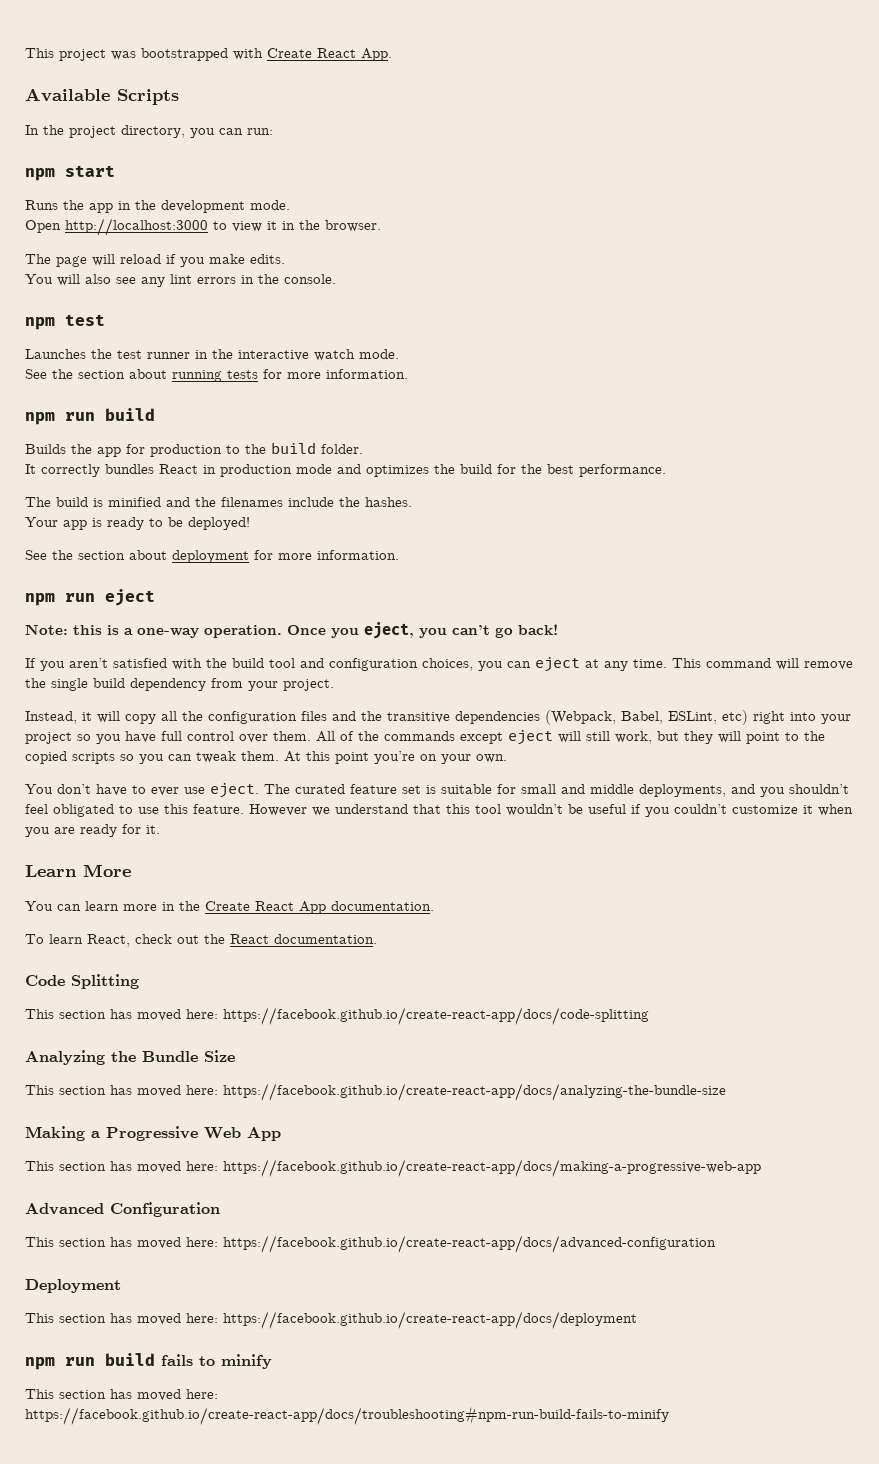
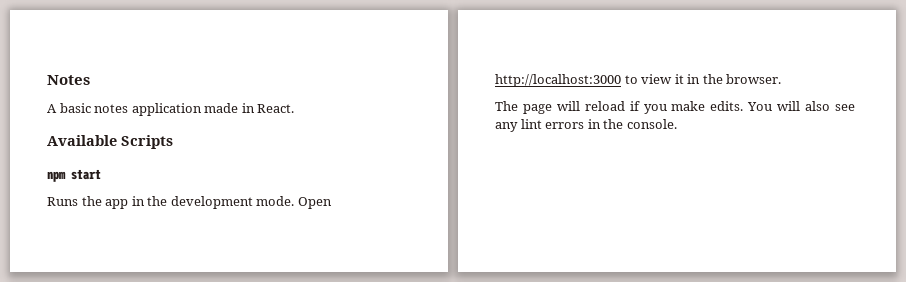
[25,48,392,61] [25,88,179,105] [25,125,273,138] This project was bootstrapped with Create React App. // Available Scripts // In the project directory, you can run: -> [47,75,90,85] [47,103,295,116] [47,135,173,149] Notes // A basic notes application made in React. // Available Scripts
(290, 205) // -> (295, 201) none
(285, 259) // -> (744, 106) none
[25,314,105,330] [25,349,399,361] [25,369,408,382] [25,408,155,425] [25,442,363,457] [25,464,666,477] [25,497,412,507] [25,517,250,530] [25,550,399,563] [25,589,155,606] [25,622,558,639] [25,657,853,672] [25,678,334,691] [25,710,851,725] [25,730,825,745] [25,751,507,764] [25,783,849,798] [25,804,853,817] [25,824,160,837] [25,864,131,877] [25,901,434,914] [25,934,377,947] [25,974,139,989] [25,1007,649,1025] [25,1050,235,1065] [25,1083,726,1101] [25,1126,281,1141] [25,1159,761,1177] [25,1202,220,1217] [25,1235,716,1253] [25,1279,121,1293] [25,1311,637,1329] [25,1353,272,1370] [25,1389,218,1401] [25,1406,669,1425] // npm test // Launches the test runner in the interactive watch mode. // See the section about running tests for more information. // npm run build // Builds the app for production to the build folder. // It correctly bundles React in production mode and optimizes the build for the best performance. // The build is minified and the filenames include the hashes. // Your app is ready to be deployed! // See the section about deployment for more information. // npm run eject // Note: this is a one-way operation. Once you eject, you can’t go back! // If you aren’t satisfied with the build tool and configuration choices, you can eject at any time. This command will remove the single build dependency from your project. // Instead, it will copy all the configuration files and the transitive dependencies (Webpack, Babel, ESLint, etc) right into your project so you have full control over them. All of the commands except eject will still work, but they will point to the copied scripts so you can tweak them. At this point you’re on your own. // You don’t have to ever use eject. The curated feature set is suitable for small and middle deployments, and you shouldn’t feel obligated to use this feature. However we understand that this tool wouldn’t be useful if you couldn’t customize it when you are ready for it. // Learn More // You can learn more in the Create React App documentation. // To learn React, check out the React documentation. // Code Splitting // This section has moved here: https://facebook.github.io/create-react-app/docs/code-splitting // Analyzing the Bundle Size // This section has moved here: https://facebook.github.io/create-react-app/docs/analyzing-the-bundle-size // Making a Progressive Web App // This section has moved here: https://facebook.github.io/create-react-app/docs/making-a-progressive-web-app // Advanced Configuration // This section has moved here: https://facebook.github.io/create-react-app/docs/advanced-configuration // Deployment // This section has moved here: https://facebook.github.io/create-react-app/docs/deployment // npm run build fails to minify // This section has moved here: https://facebook.github.io/create-react-app/docs/troubleshooting#npm-run-build-fails-to-minify -> (677, 124) none

